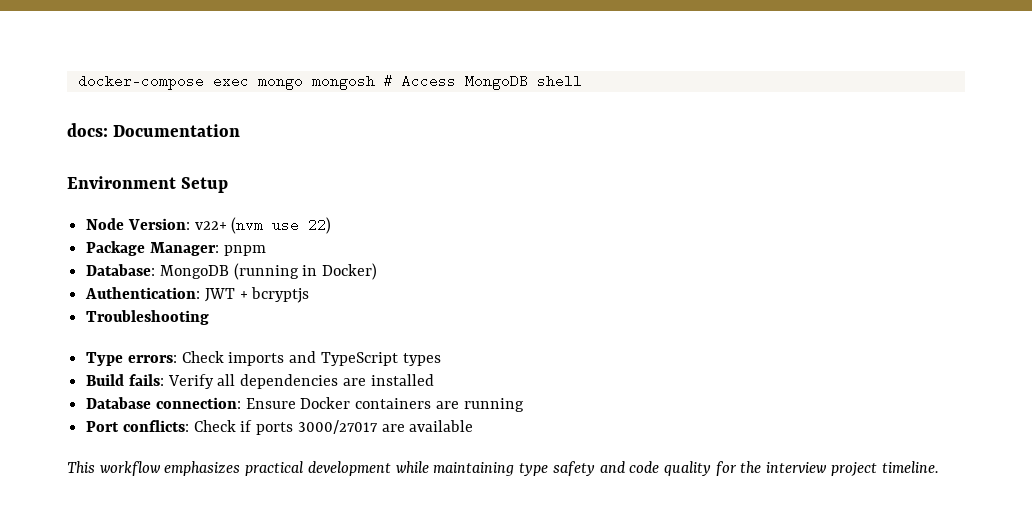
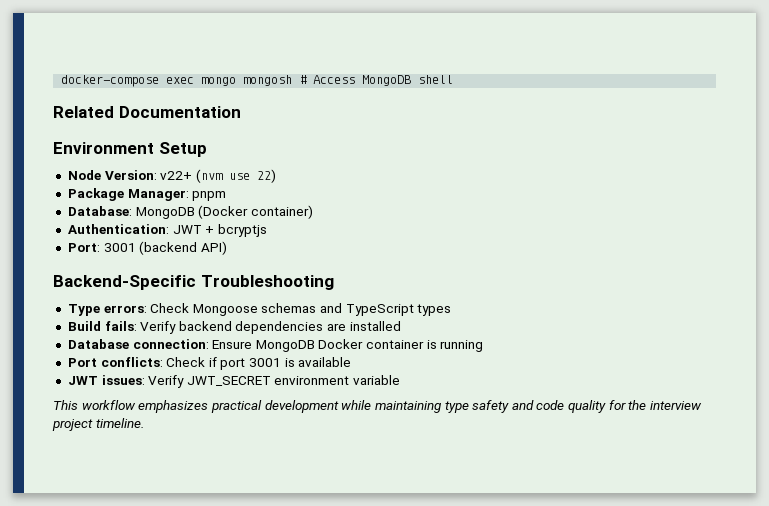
[67,123,108,137] docs: -> [53,106,114,118] Related
[233,263,378,280] (running in Docker) -> [198,205,313,219] (Docker container)
(310, 295) none -> [67,241,227,255] [53,275,196,290] Port: 3001 (backend API) // Backend-Specific
[228,352,285,366] imports -> [192,303,317,316] Mongoose schemas
[217,374,236,386] all -> [178,321,232,331] backend
[300,397,459,409] Docker containers are -> [255,339,437,352] MongoDB Docker container is
[256,420,474,435] ports 3000/27017 are available -> [220,357,352,370] [67,375,401,388] port 3001 is available // JWT issues: Verify JWT_SECRET environment variable

